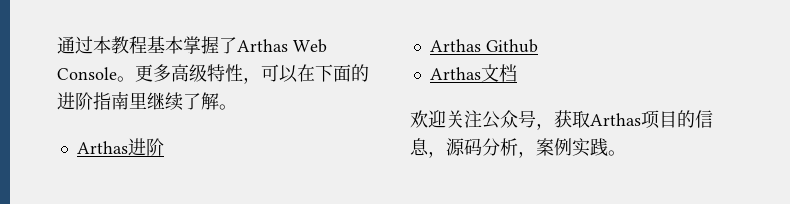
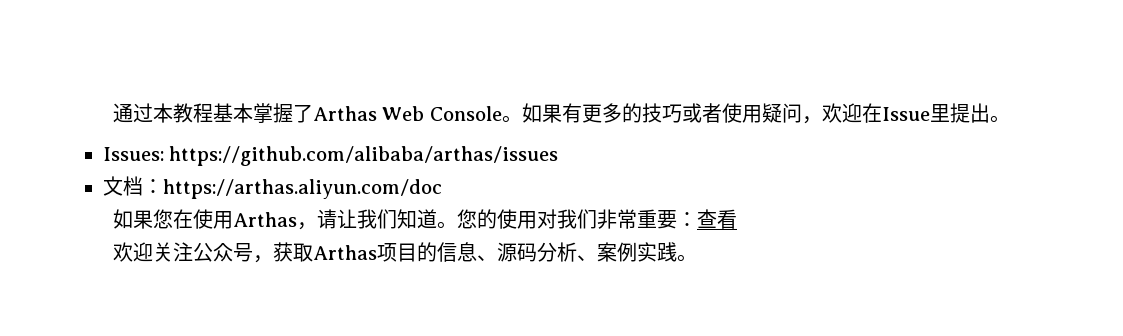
[135,64,369,84] [57,91,237,111] [76,138,164,156] [429,39,538,53] [429,64,517,82] 更多高级特性，可以在下面的进阶指南里继续了解。 // Arthas进阶 // Arthas Github // Arthas文档 -> [521,103,1010,124] [103,146,559,166] [103,176,442,199] [113,209,738,230] 如果有更多的技巧或者使用疑问，欢迎在Issue里提出。 // Issues: https://github.com/alibaba/arthas/issues // 文档：https://arthas.aliyun.com/doc // 如果您在使用Arthas，请让我们知道。您的使用对我们非常重要：查看
[428,151,446,158] ， -> [477,255,498,261] 、
[518,151,536,158] ， -> [577,255,598,261] 、

